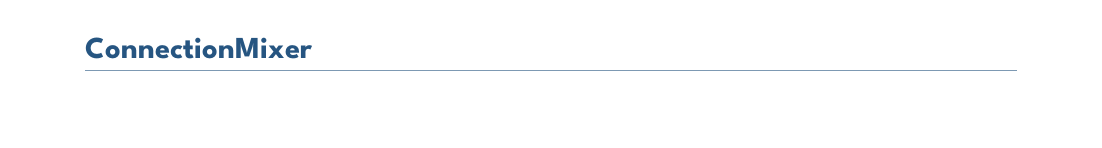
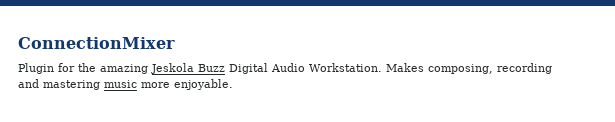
(313, 48) none -> [18,63,552,74] [18,79,233,90] // Plugin for the amazing Jeskola Buzz Digital Audio Workstation. Makes composing, recording and mastering music more enjoyable.

